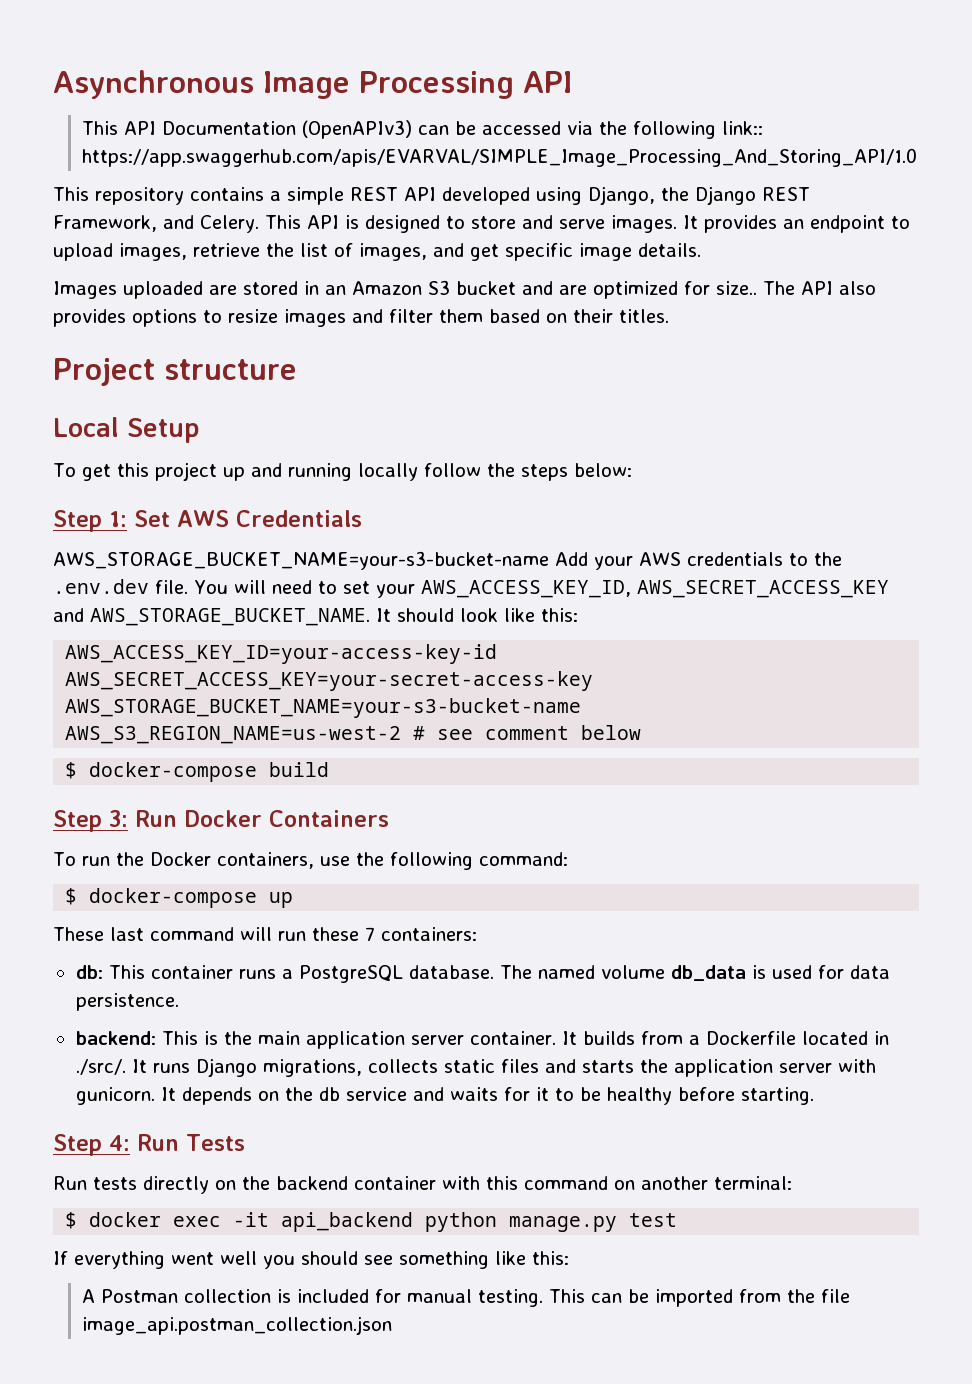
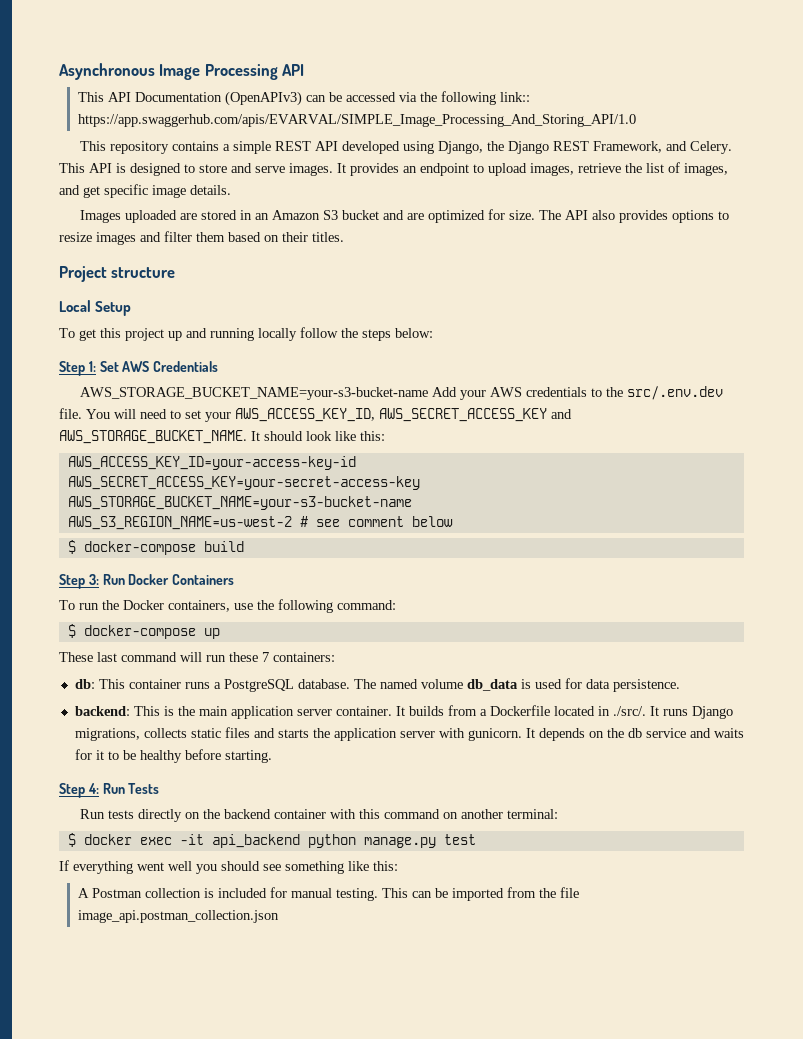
[716,281,757,295] size.. -> [508,210,535,220] size.
[53,579,149,594] .env.dev -> [626,386,723,400] src/.env.dev

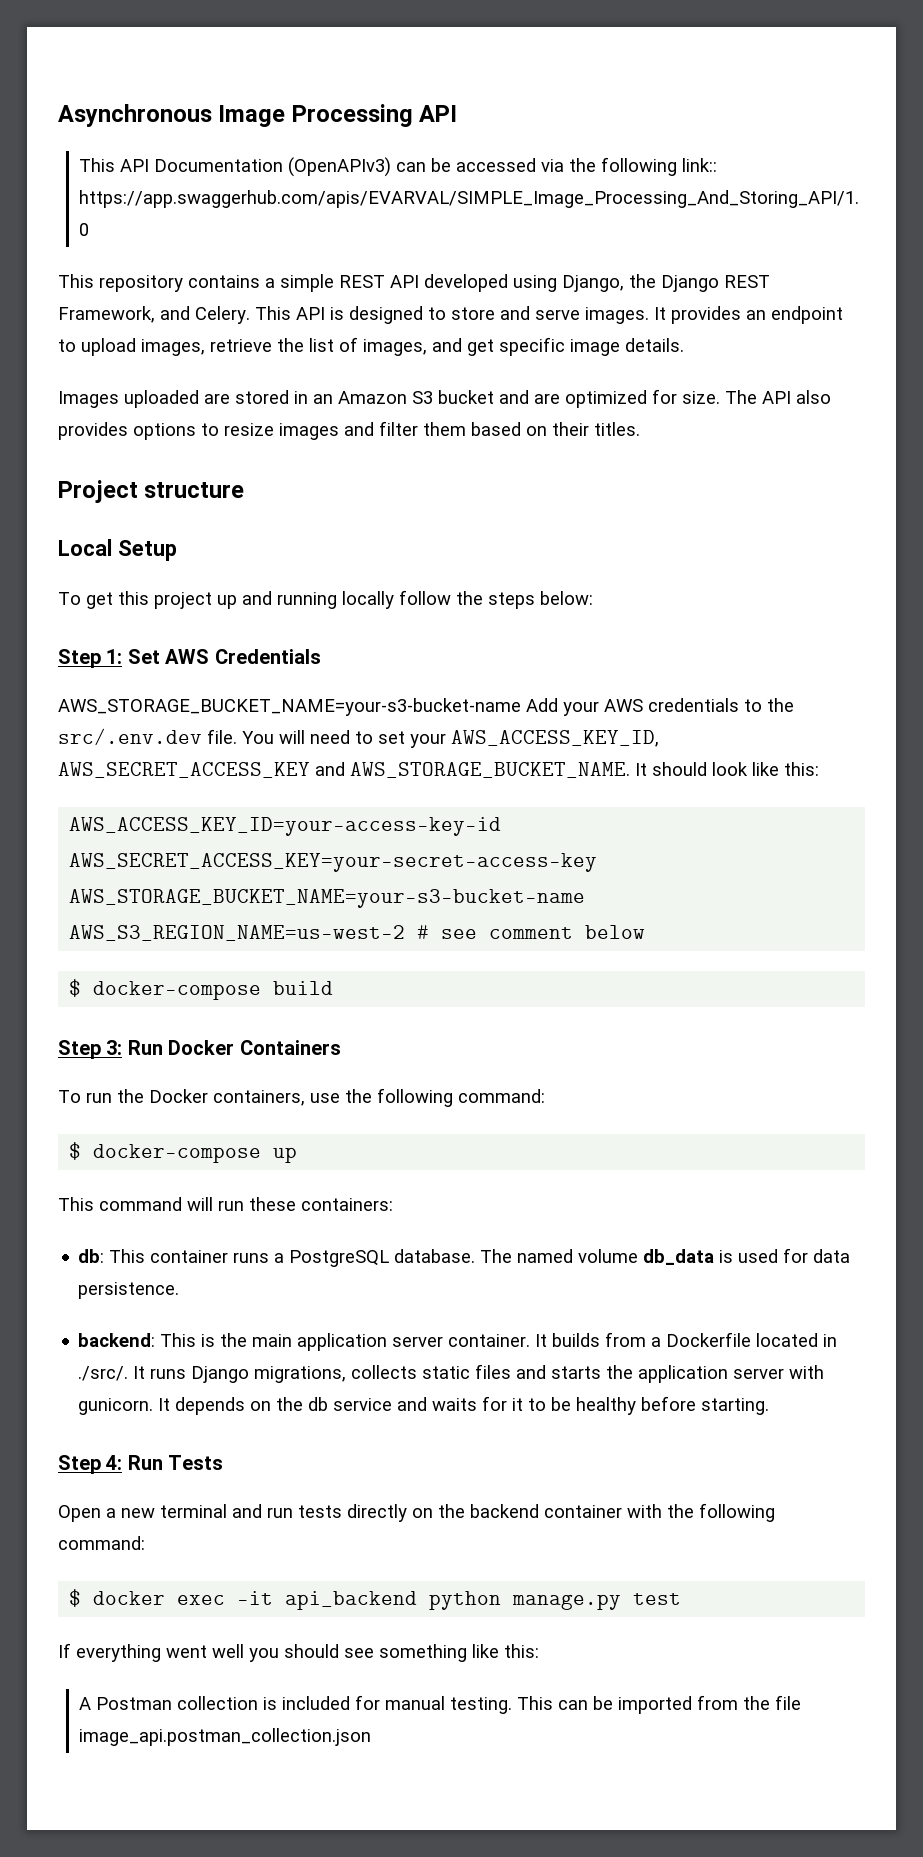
[59,652,117,662] These last -> [58,1197,94,1211] This
[262,652,269,662] 7 -> (296, 1204) none
[79,809,105,819] Run -> [58,1504,293,1522] Open a new terminal and run
[358,809,558,819] this command on another terminal: -> [667,1503,775,1522] [58,1536,145,1550] the following command:

